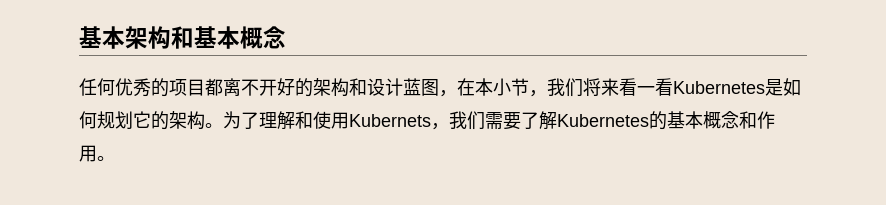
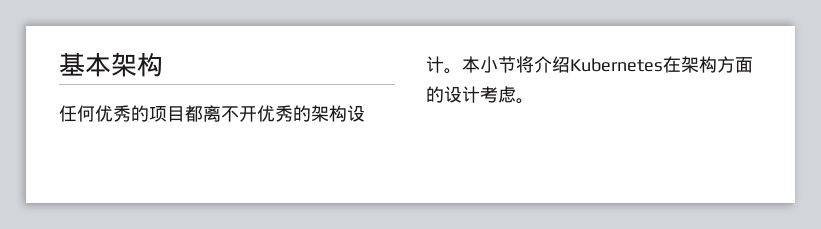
[171,26,286,49] 和基本概念 -> (163, 64) none
[277,78,801,97] [79,111,775,130] [79,145,97,162] 好的架构和设计蓝图，在本小节，我们将来看一看Kubernetes是如何规划它的架构。为了理解和使用Kubernets，我们需要了解Kubernetes的基本概念和作用 -> [257,105,365,122] [426,56,753,74] [426,86,516,103] 优秀的架构设计。本小节将介绍Kubernetes在架构方面的设计考虑

